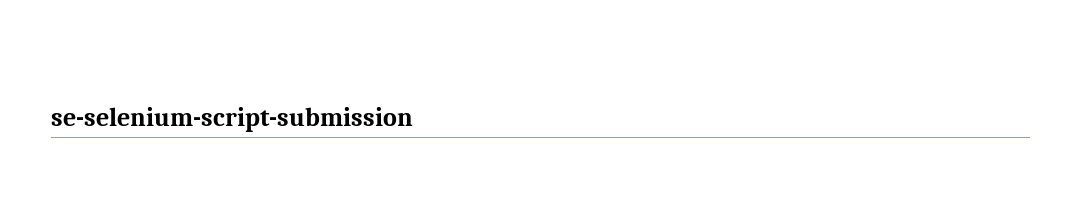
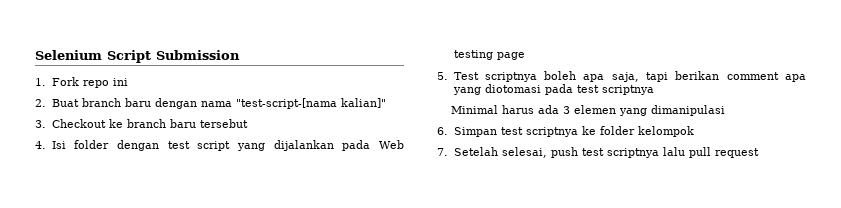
[51,107,413,132] se-selenium-script-submission -> [35,50,240,63] [35,77,128,88] [35,98,386,109] [35,119,248,128] [35,140,404,151] [453,50,525,60] [437,71,806,82] [452,84,654,95] [450,105,725,116] [437,126,694,137] [437,147,759,158] Selenium Script Submission // 1. Fork repo ini // 2. Buat branch baru dengan nama "test-script-[nama kalian]" // 3. Checkout ke branch baru tersebut // 4. Isi folder dengan test script yang dijalankan pada Web testing page // 5. Test scriptnya boleh apa saja, tapi berikan comment apa yang diotomasi pada test scriptnya // Minimal harus ada 3 elemen yang dimanipulasi // 6. Simpan test scriptnya ke folder kelompok // 7. Setelah selesai, push test scriptnya lalu pull request

